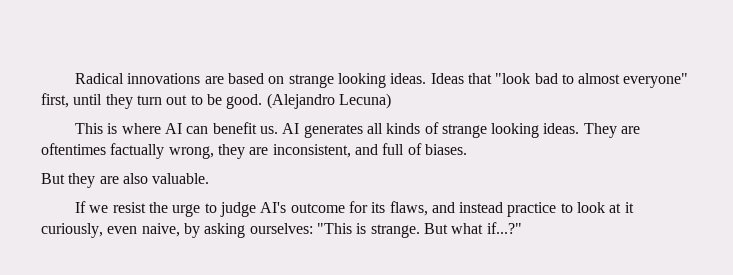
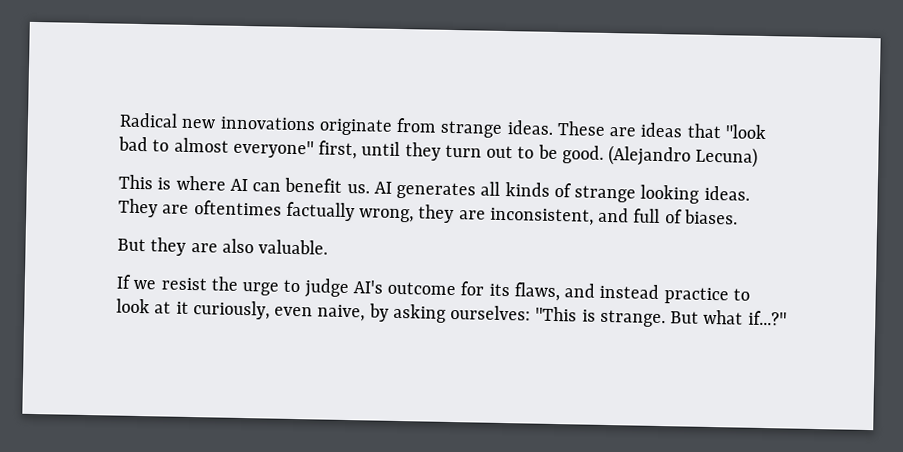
[127,73,464,88] innovations are based on strange looking ideas. Ideas -> [181,116,684,138] new innovations originate from strange ideas. These are ideas

